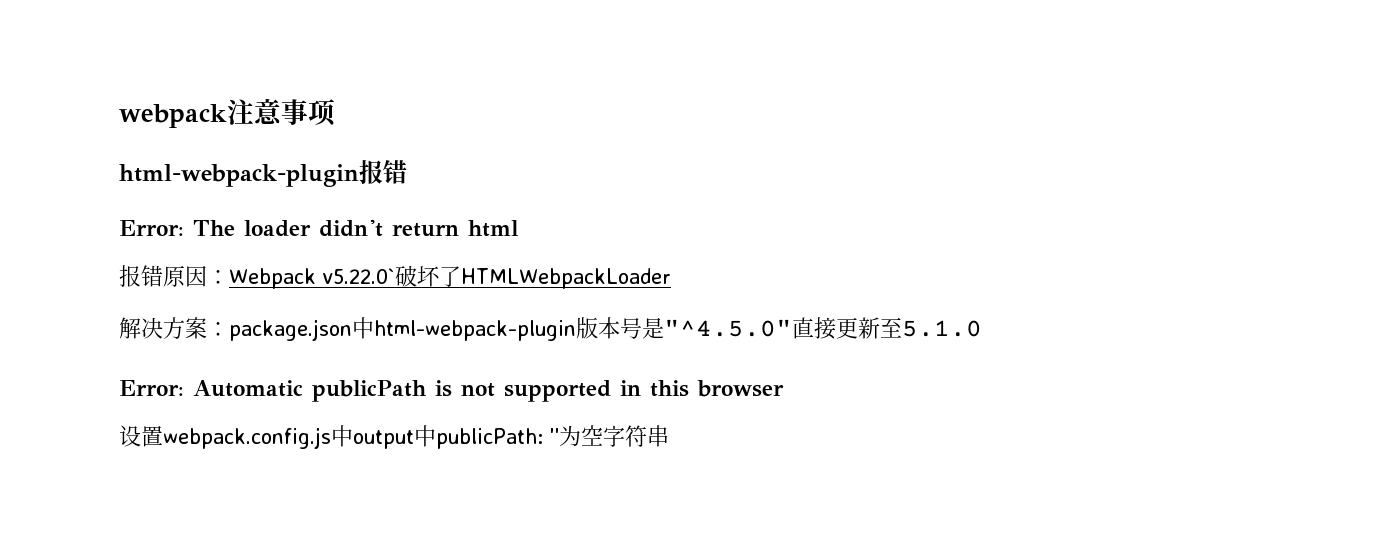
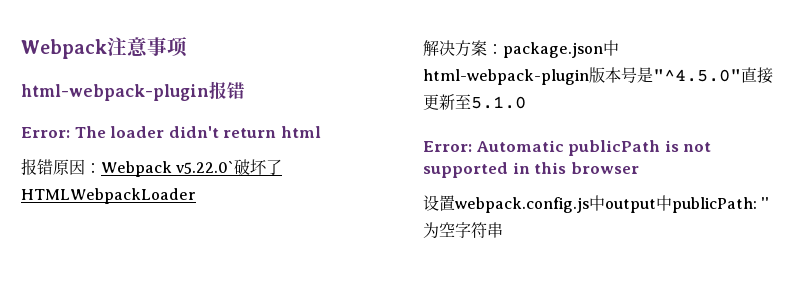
[119,104,227,128] webpack -> [21,39,107,59] Webpack

